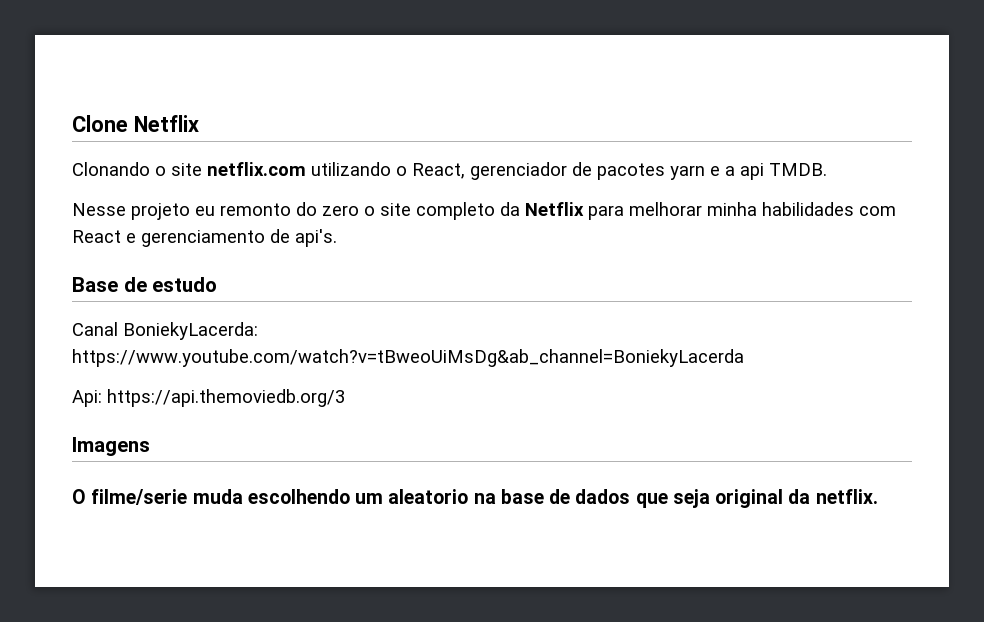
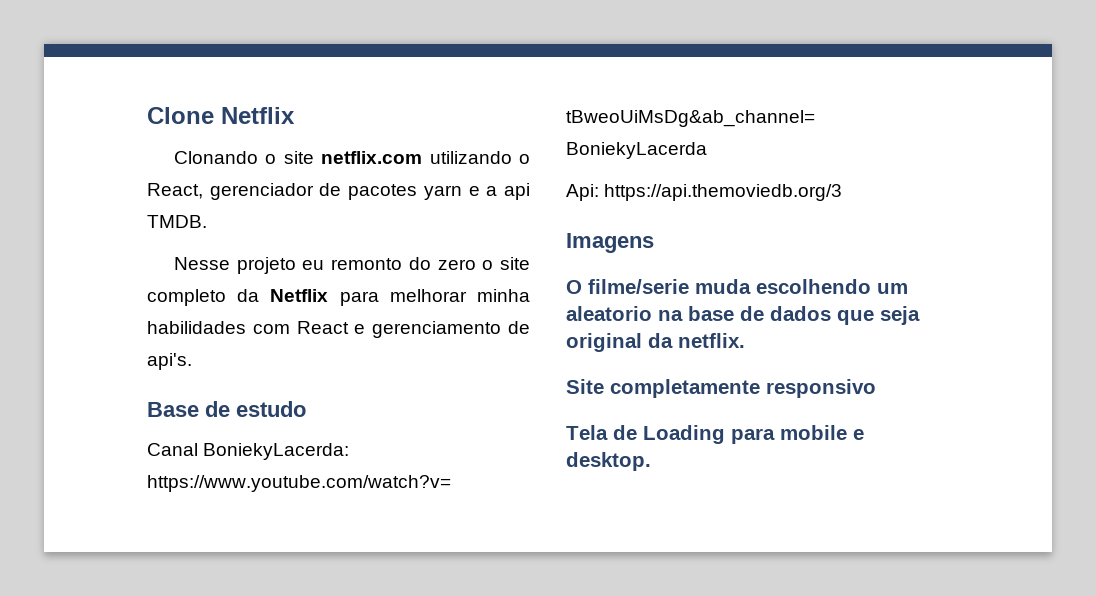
(878, 496) none -> [566,379,876,398] [566,425,864,444] [566,452,651,471] // Site completamente responsivo // Tela de Loading para mobile e desktop.

